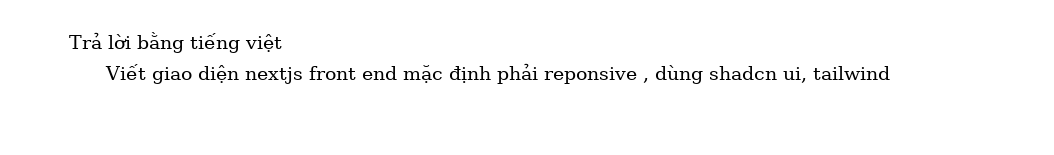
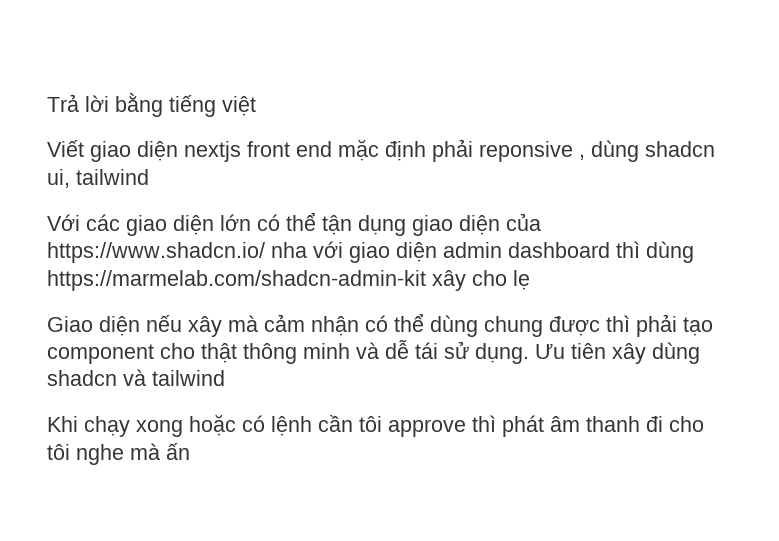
(891, 73) none -> [47,212,541,236] [47,241,694,263] [47,270,530,291] [47,313,713,337] [47,340,700,364] [47,369,225,386] [47,414,704,437] [47,443,190,465] // Với các giao diện lớn có thể tận dụng giao diện của https://www.shadcn.io/ nha với giao diện admin dashboard thì dùng https://marmelab.com/shadcn-admin-kit xây cho lẹ // Giao diện nếu xây mà cảm nhận có thể dùng chung được thì phải tạo component cho thật thông minh và dễ tái sử dụng. Ưu tiên xây dùng shadcn và tailwind // Khi chạy xong hoặc có lệnh cần tôi approve thì phát âm thanh đi cho tôi nghe mà ấn

